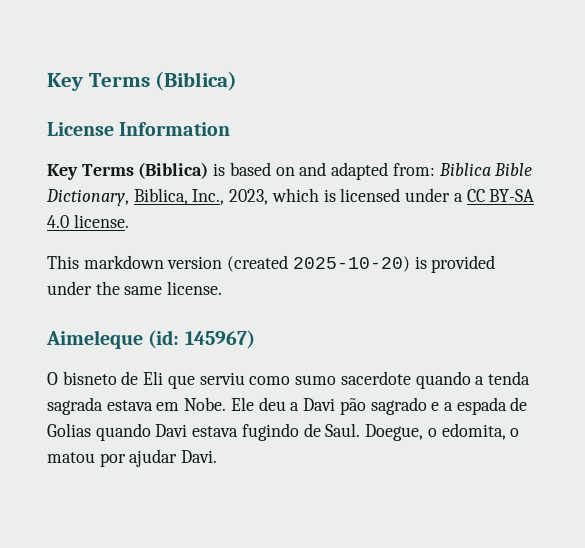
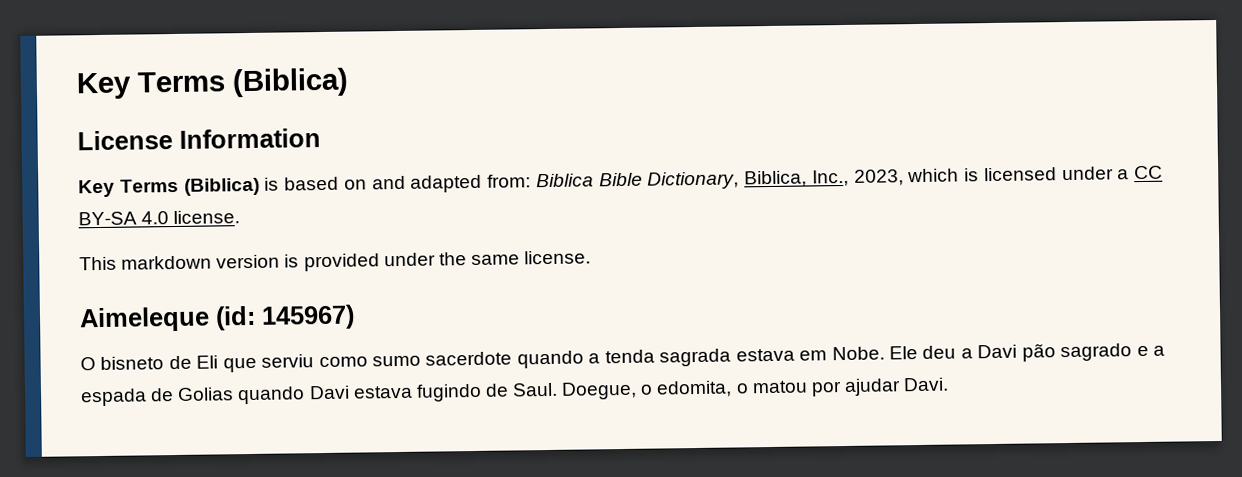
[227,255,410,272] (created 2025-10-20) -> (281, 261) none

